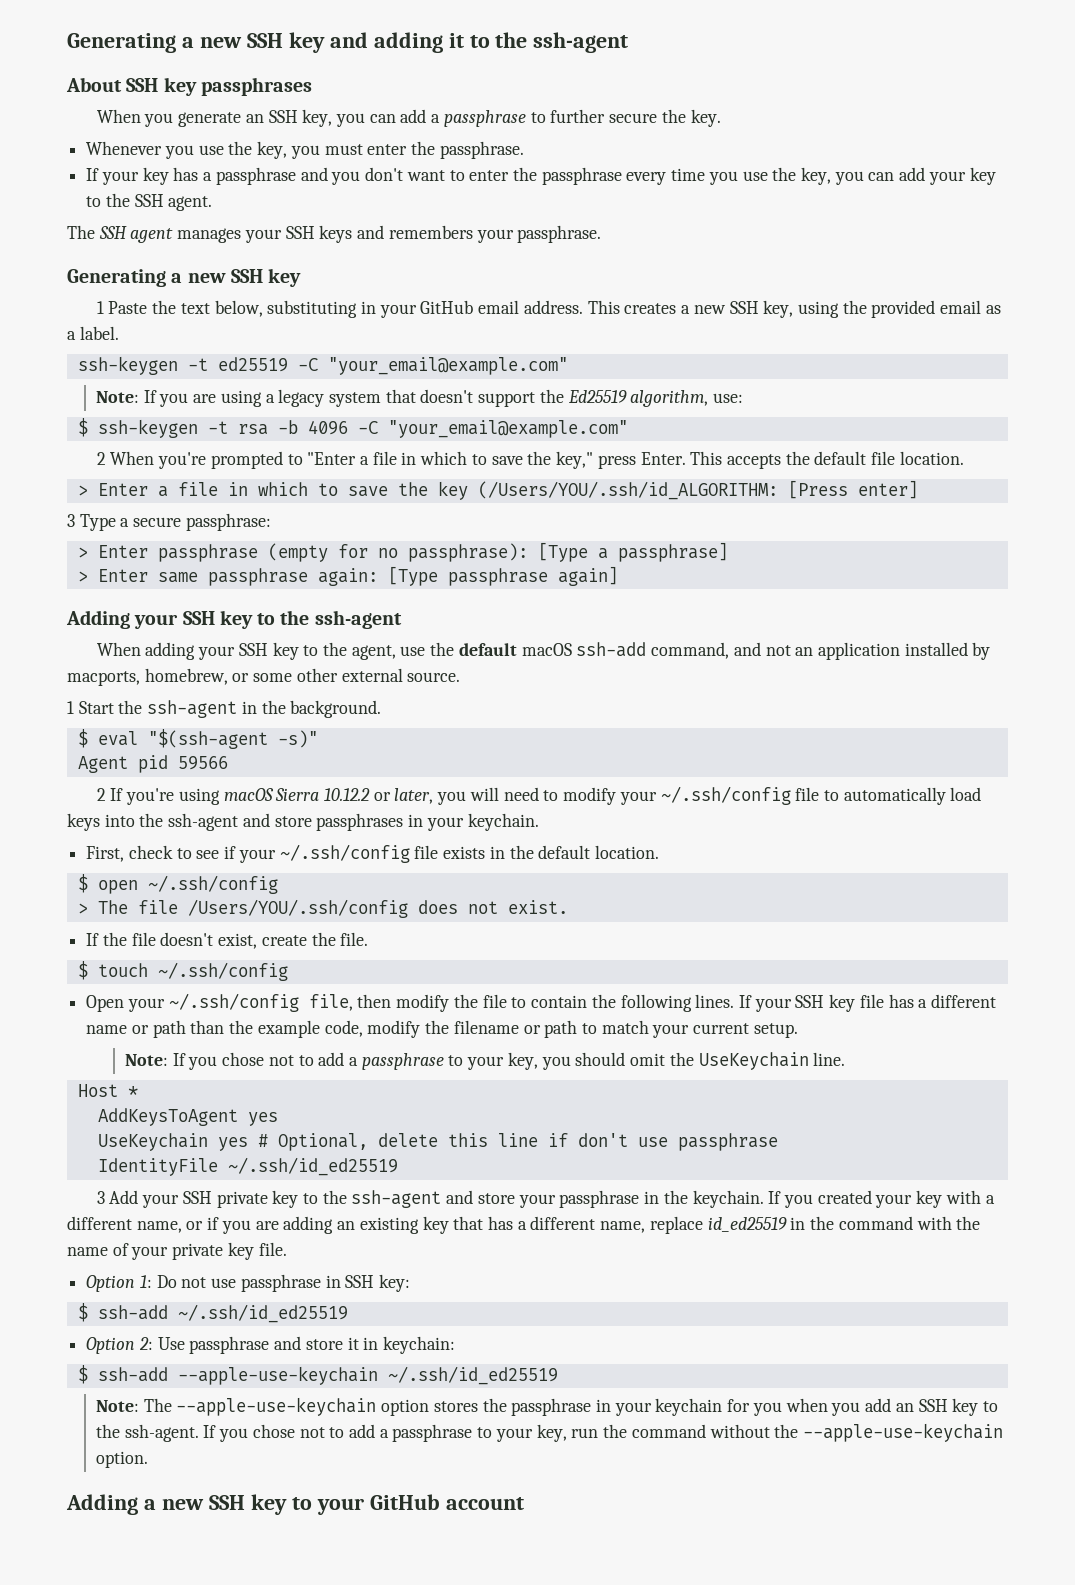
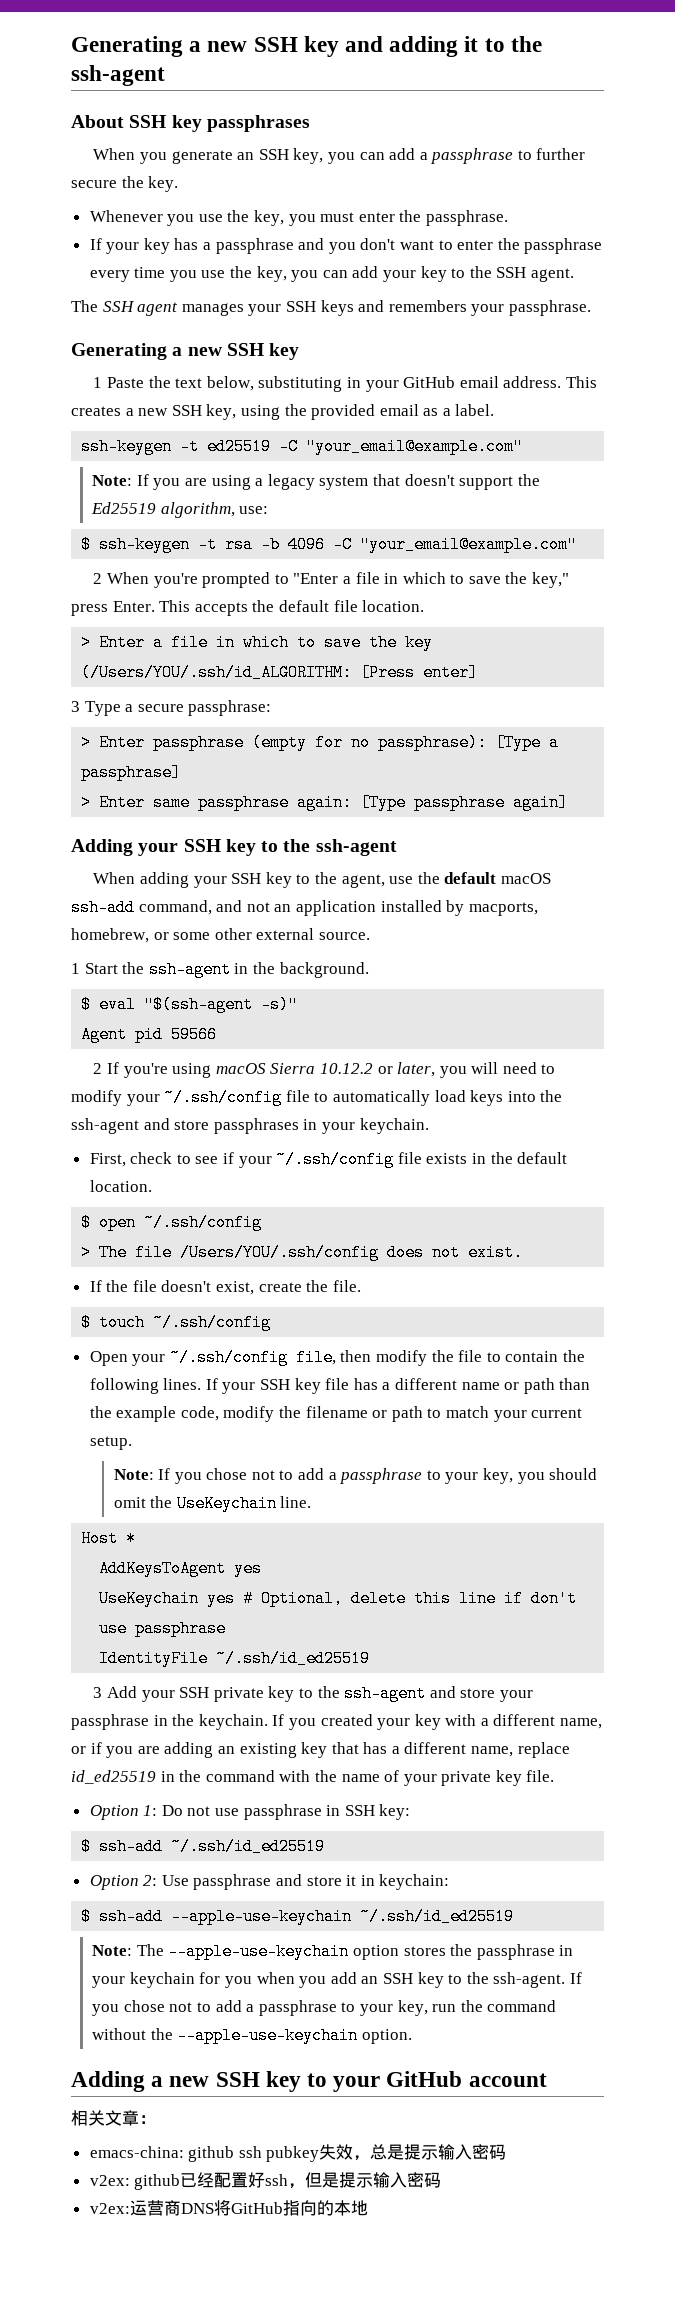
(524, 1503) none -> [71,2110,156,2126] [89,2144,507,2162] [89,2172,442,2190] [89,2200,368,2216] // 相关文章： // emacs-china: github ssh pubkey失效，总是提示输入密码 // v2ex: github已经配置好ssh，但是提示输入密码 // v2ex:运营商DNS将GitHub指向的本地

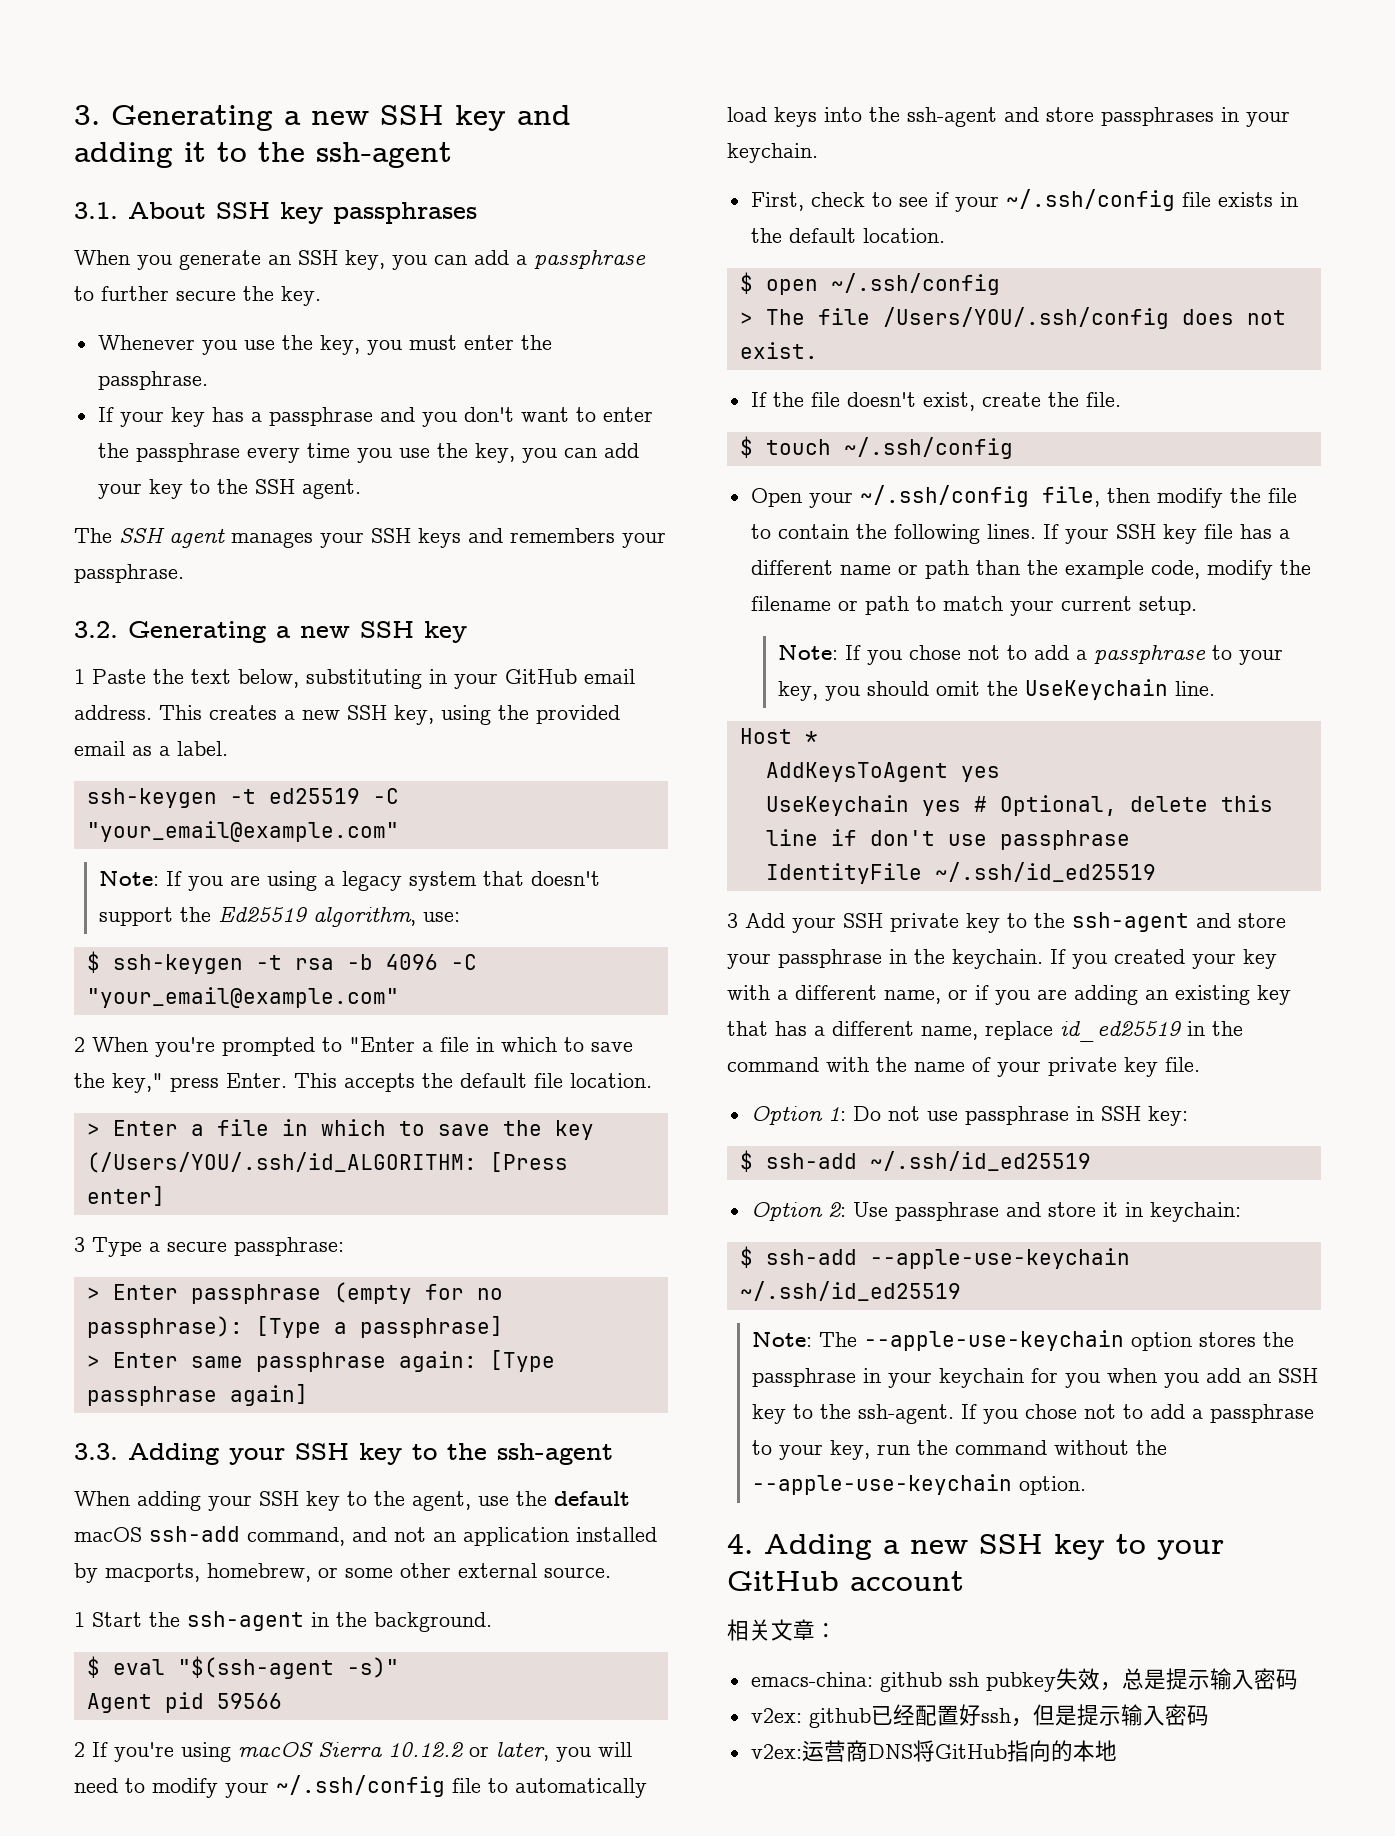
(71, 46) none -> [74,105,100,125] 3.
(165, 75) none -> [74,202,118,219] 3.1.
(591, 308) none -> [74,621,118,638] 3.2.
(569, 802) none -> [74,1443,118,1460] 3.3.
(413, 2036) none -> [727,1534,753,1554] 4.

